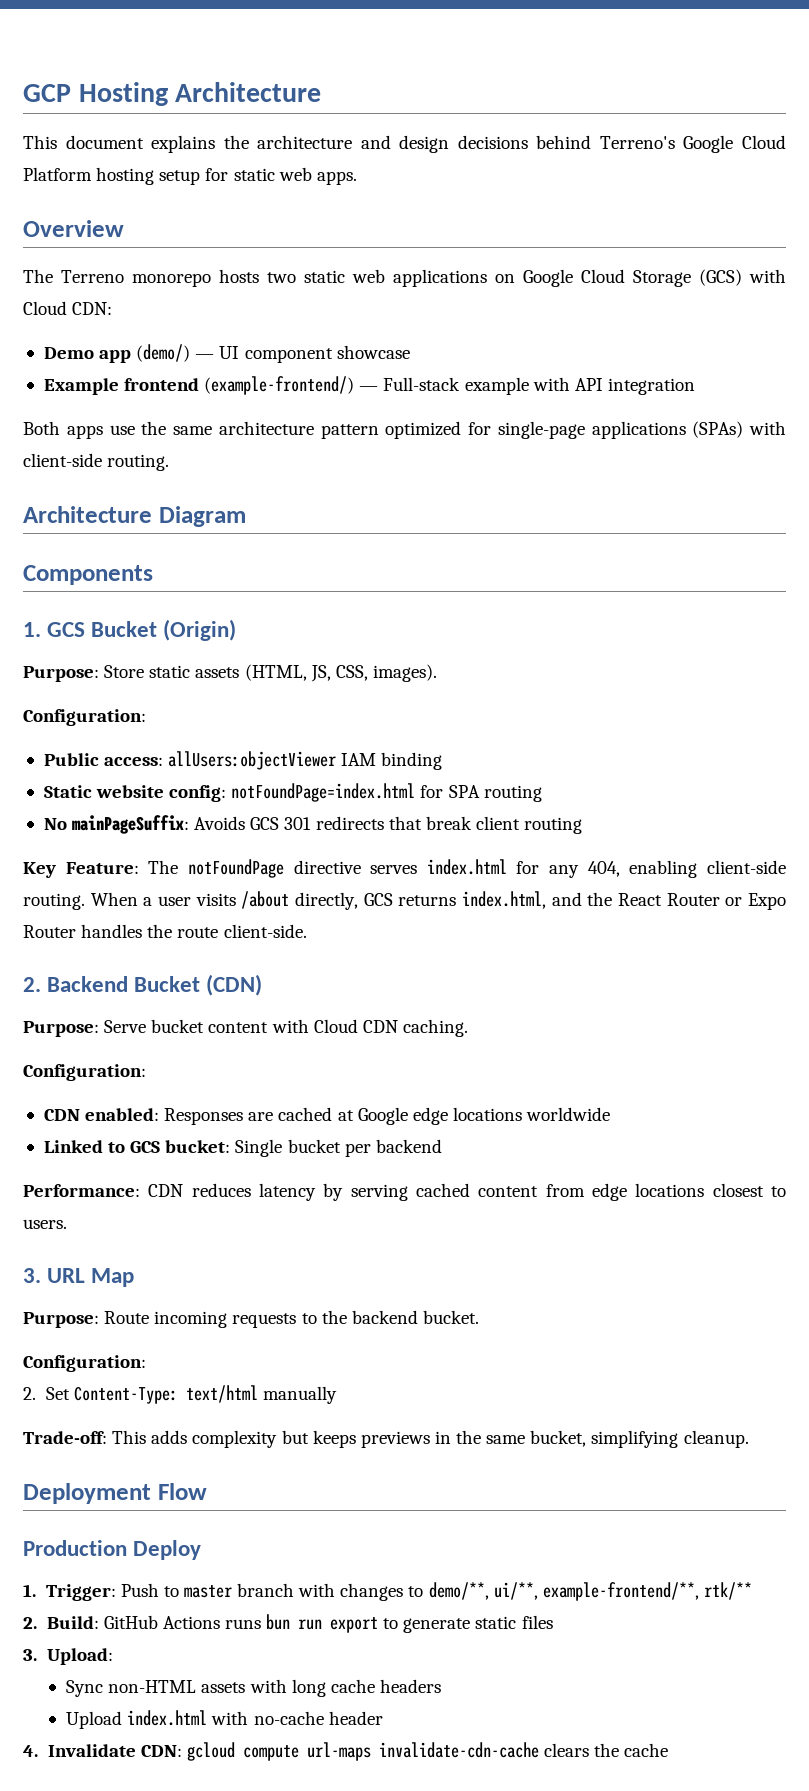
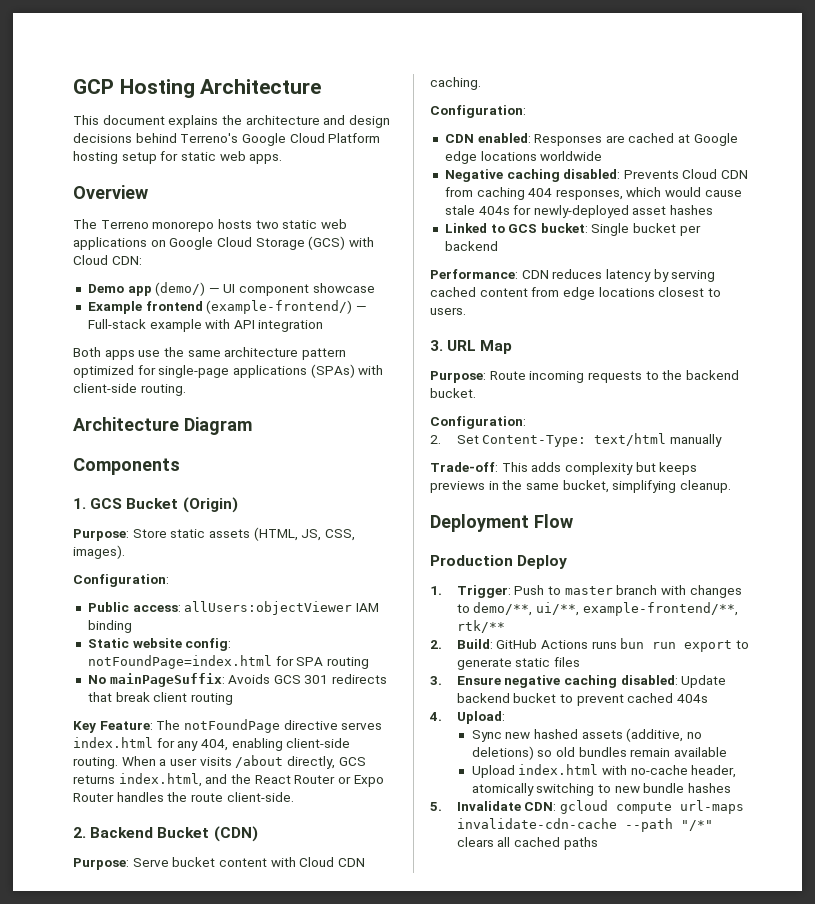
(611, 1114) none -> [444,169,749,182] [444,187,742,200] [444,205,714,218] // Negative caching disabled: Prevents Cloud CDN from caching 404 responses, which would cause stale 404s for newly-deployed asset hashes
[46,1648,113,1665] [66,1679,441,1697] [66,1710,383,1729] [23,1745,38,1757] Upload: // Sync non-HTML assets with long cache headers // Upload index.html with no-cache header // 4. -> [456,675,727,688] [456,693,708,706] [429,711,505,724] [471,728,702,742] [471,746,727,760] [471,764,737,778] [471,783,731,796] [430,802,442,811] Ensure negative caching disabled: Update backend bucket to prevent cached 404s // 4. Upload: // Sync new hashed assets (additive, no deletions) so old bundles remain available // Upload index.html with no-cache header, atomically switching to new bundle hashes // 5.
[543,1743,669,1757] clears the cache -> [624,818,713,832] [456,837,598,850] --path "/*" clears all cached paths

